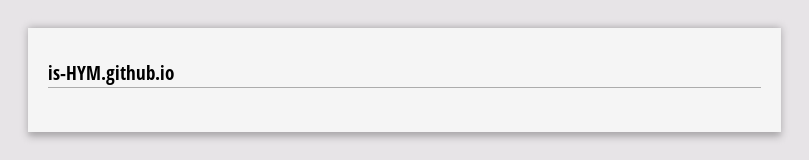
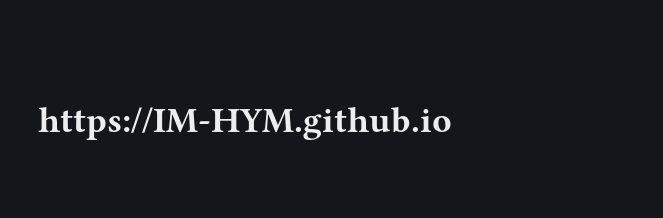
[48,65,174,85] is-HYM.github.io -> [38,107,452,140] https://IM-HYM.github.io

